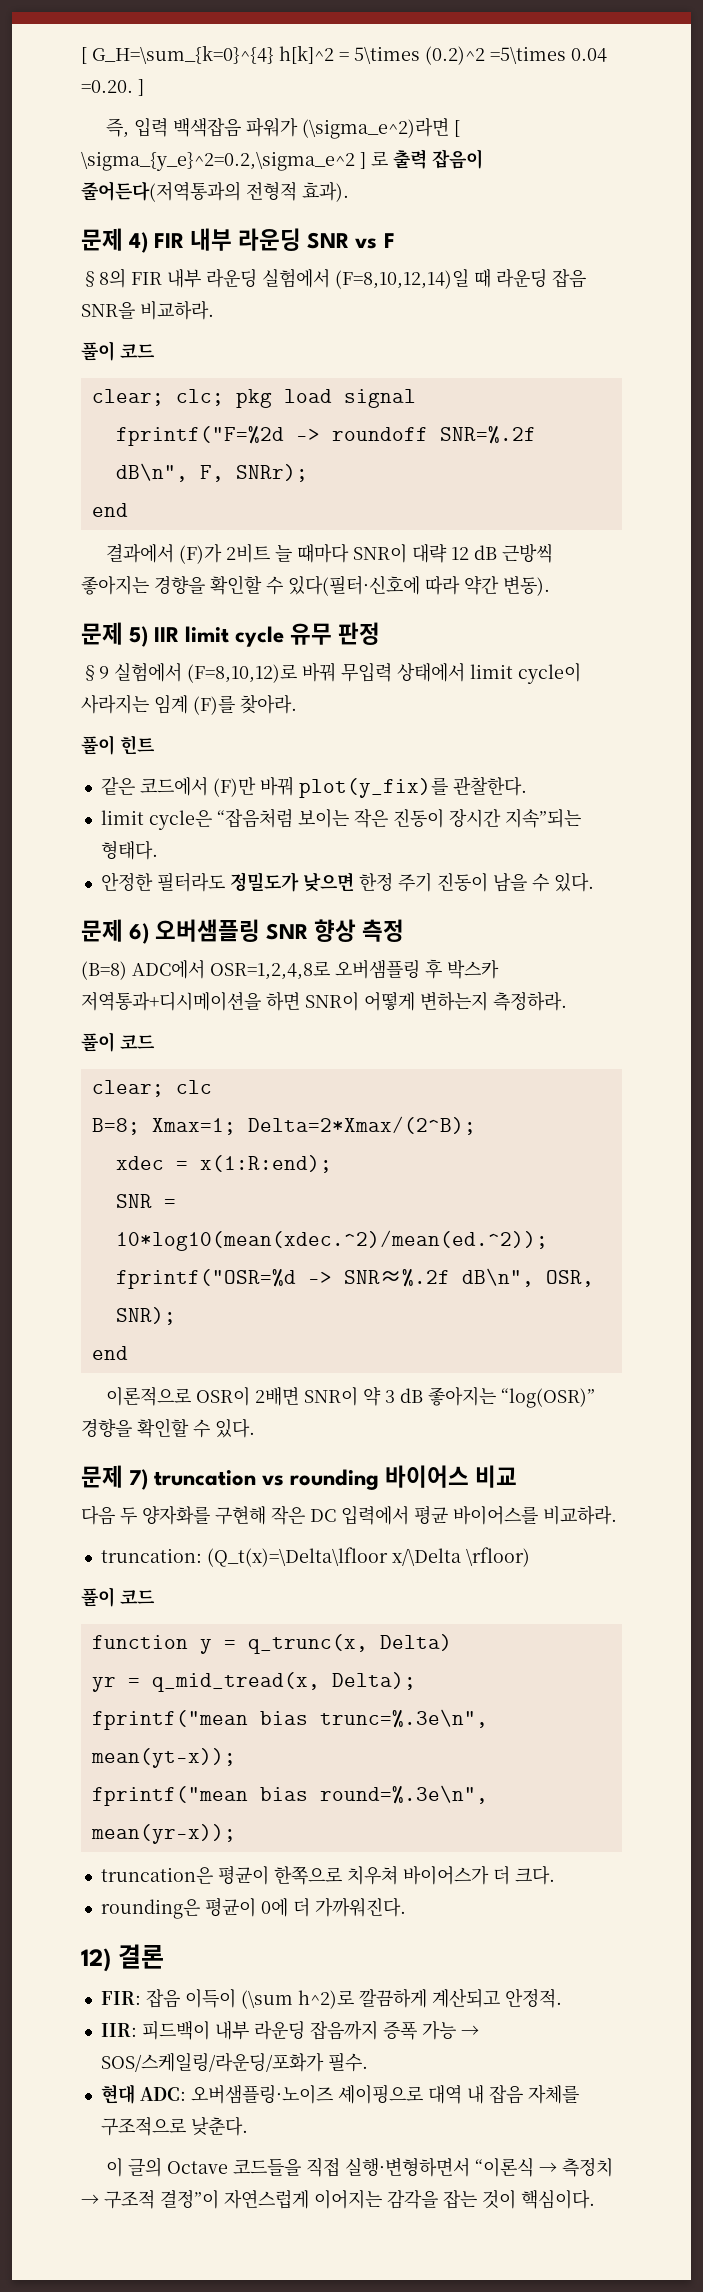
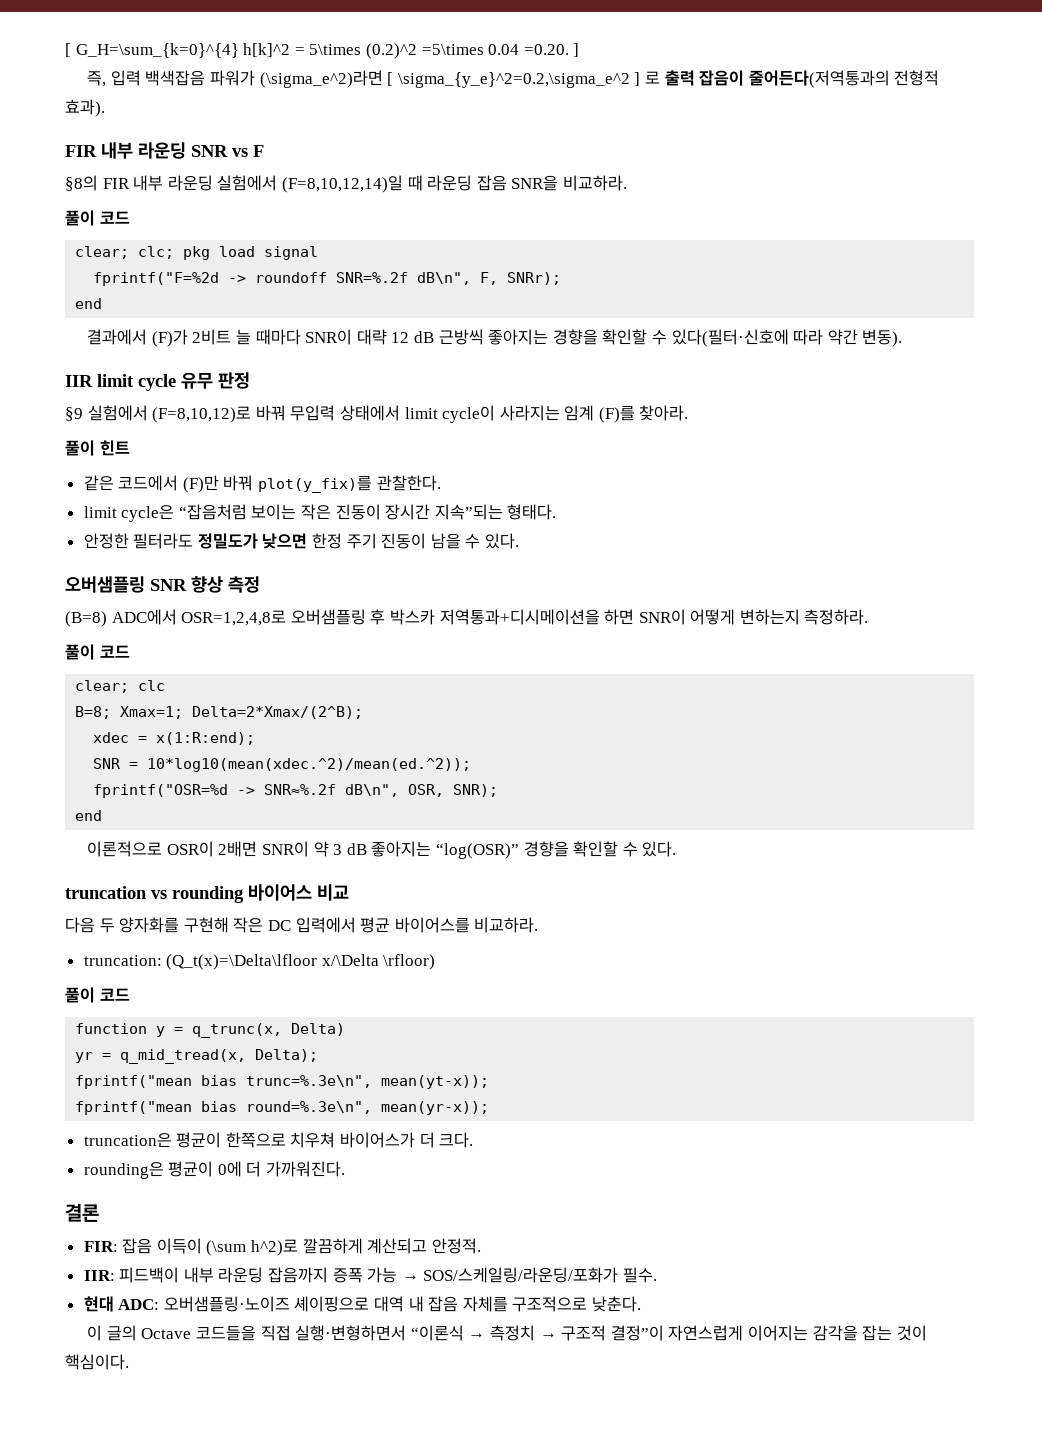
[81,228,149,253] 문제 4) -> (105, 108) none
[81,622,149,647] 문제 5) -> (903, 338) none
[81,919,150,944] 문제 6) -> (520, 541) none
[81,1465,149,1490] 문제 7) -> (677, 849) none
[81,1948,111,1972] 12) -> (346, 1169) none

